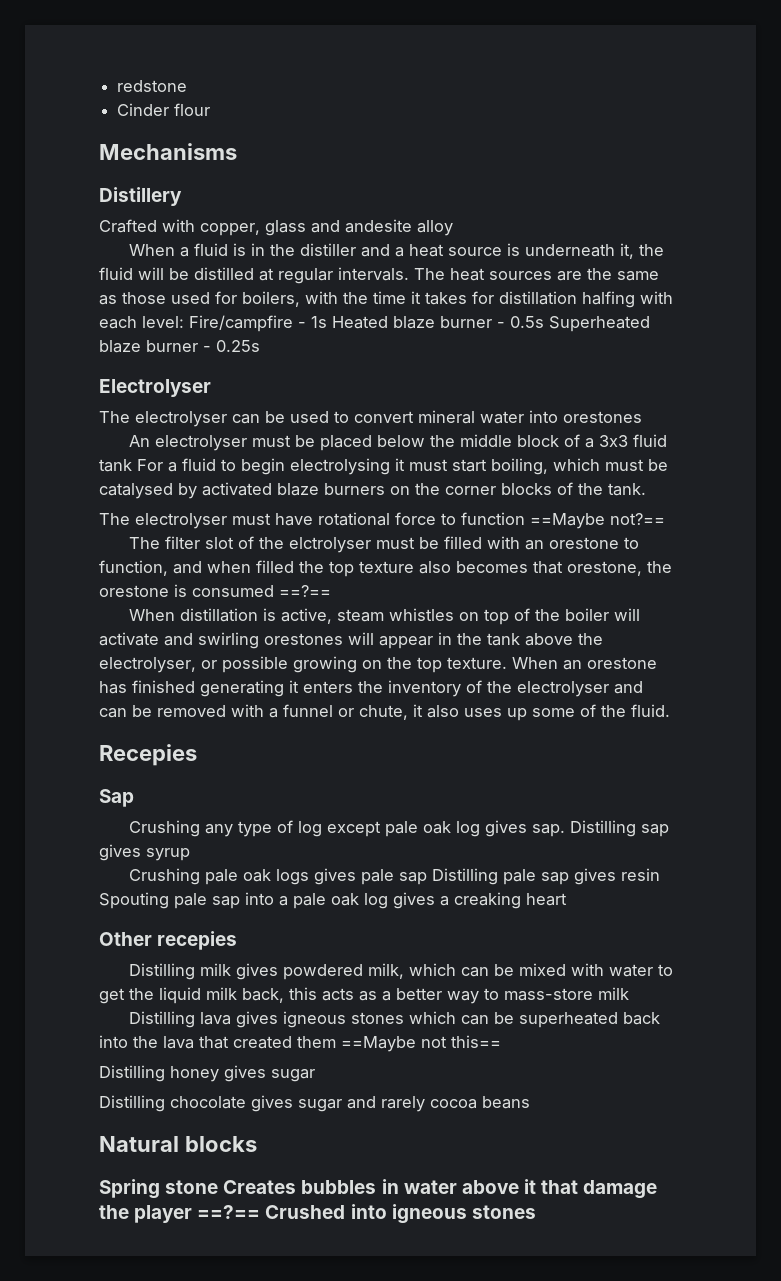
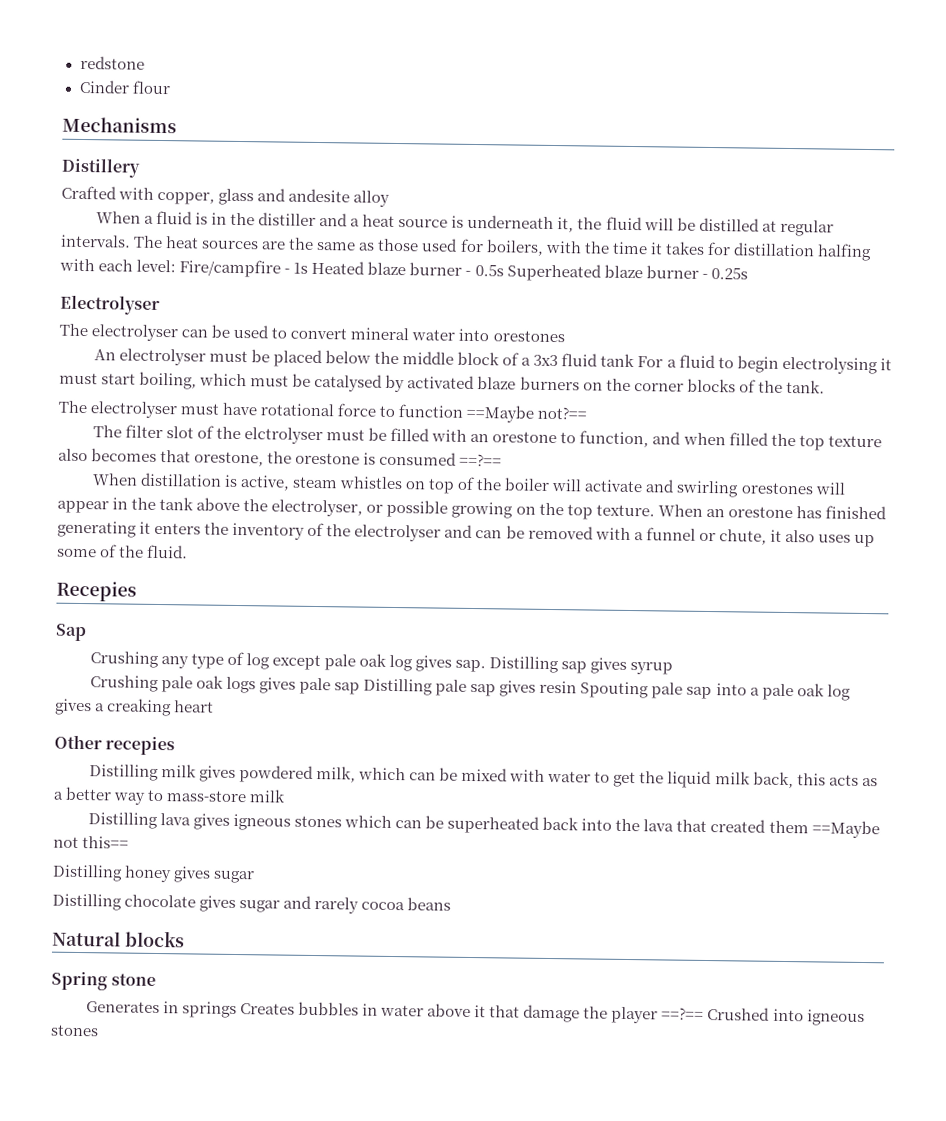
(219, 1187) none -> [85,1001,237,1019] // Generates in springs

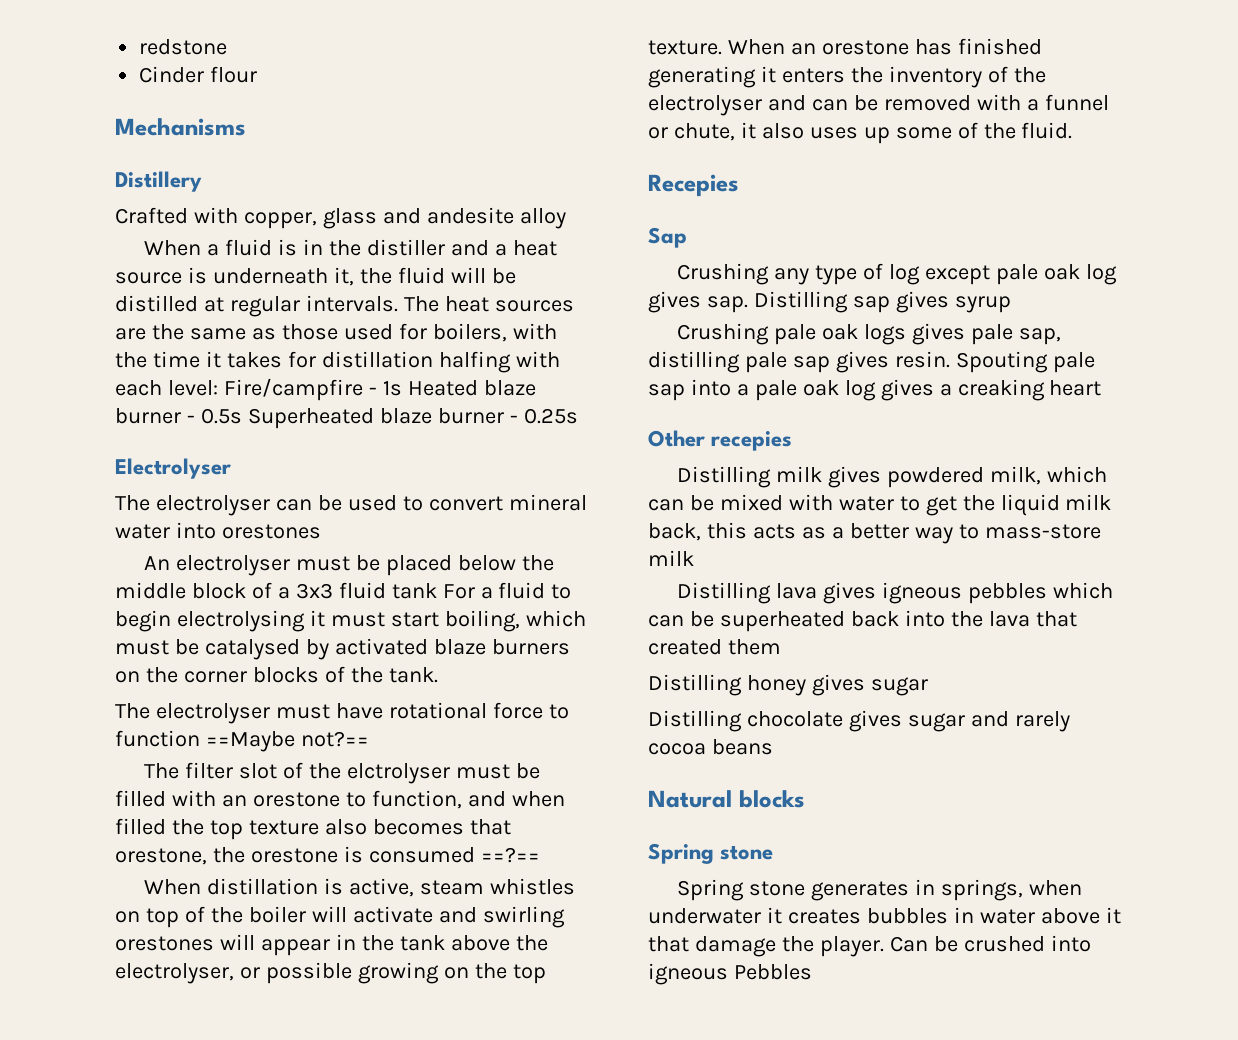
[334,678,434,696] sap Distilling -> [1019,328,1062,345] [648,351,740,373] sap, distilling
[539,680,578,694] resin -> [894,351,950,368] resin.
[293,815,342,828] stones -> [968,583,1048,604] pebbles
[811,820,880,839] [53,836,130,849] ==Maybe not this== -> (781, 647) none
[85,1001,295,1019] Generates in springs Creates -> [677,879,1083,901] [648,907,861,924] Spring stone generates in springs, when underwater it creates
[611,1006,771,1024] player ==?== Crushed -> [819,936,1045,957] player. Can be crushed
[50,1024,99,1037] stones -> [733,964,812,980] Pebbles

